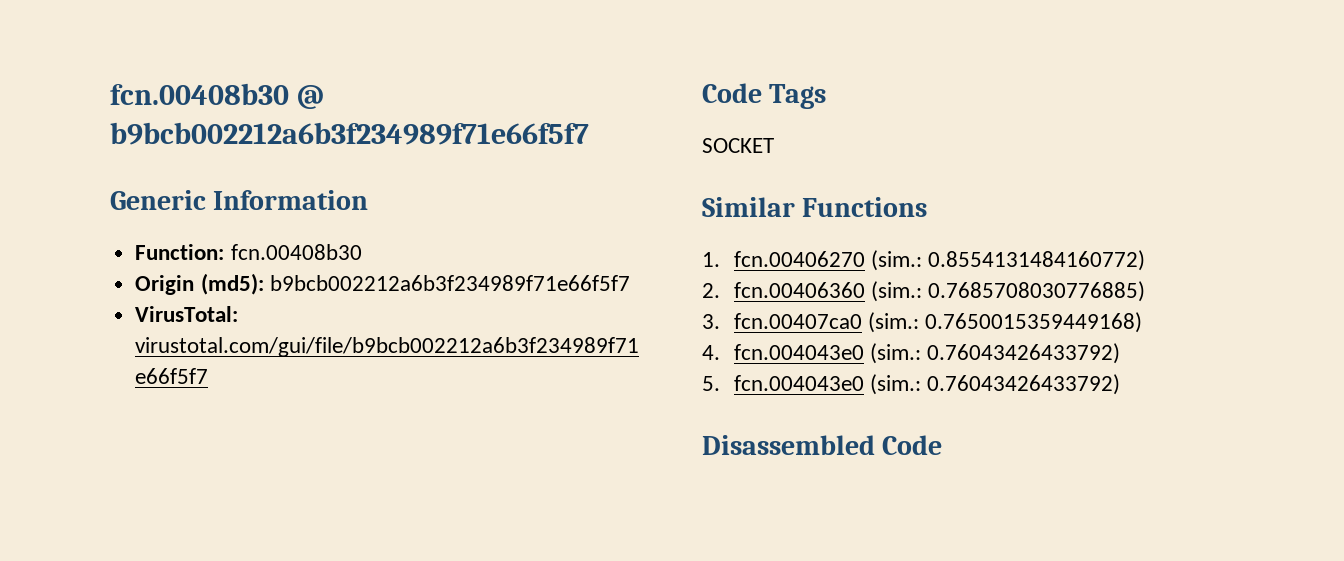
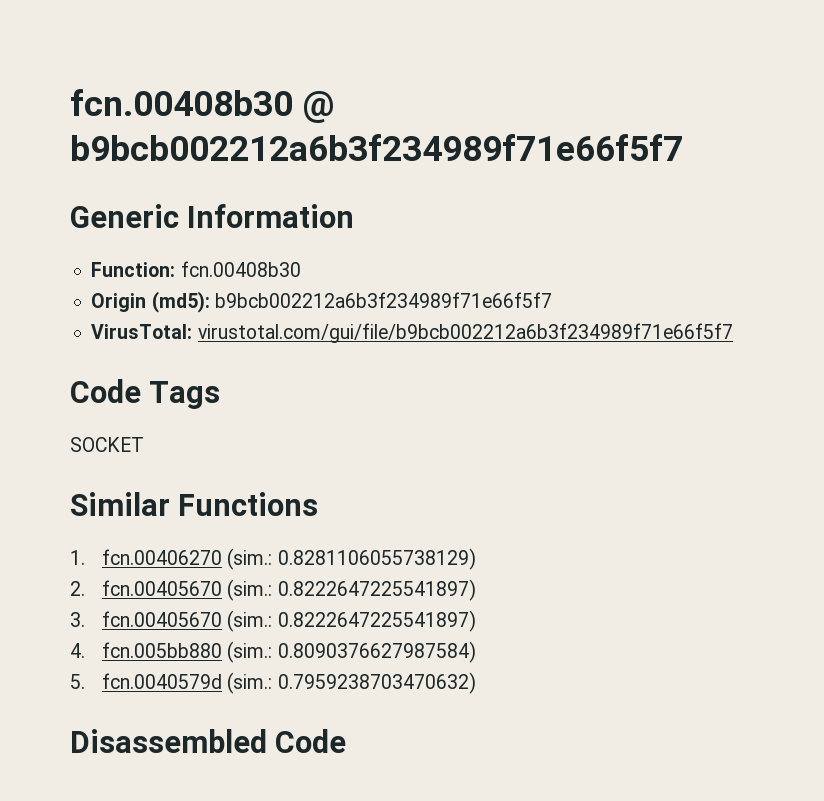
[928,250,1146,271] 0.8554131484160772) -> [277,548,476,570] 0.8281106055738129)
[733,281,1146,302] [702,312,1143,333] [702,343,1121,364] [702,374,1121,395] fcn.00406360 (sim.: 0.7685708030776885) // 3. fcn.00407ca0 (sim.: 0.7650015359449168) // 4. fcn.004043e0 (sim.: 0.76043426433792) // 5. fcn.004043e0 (sim.: 0.76043426433792) -> [102,579,476,601] [70,610,476,632] [70,641,476,663] [70,672,476,694] fcn.00405670 (sim.: 0.8222647225541897) // 3. fcn.00405670 (sim.: 0.8222647225541897) // 4. fcn.005bb880 (sim.: 0.8090376627987584) // 5. fcn.0040579d (sim.: 0.7959238703470632)

